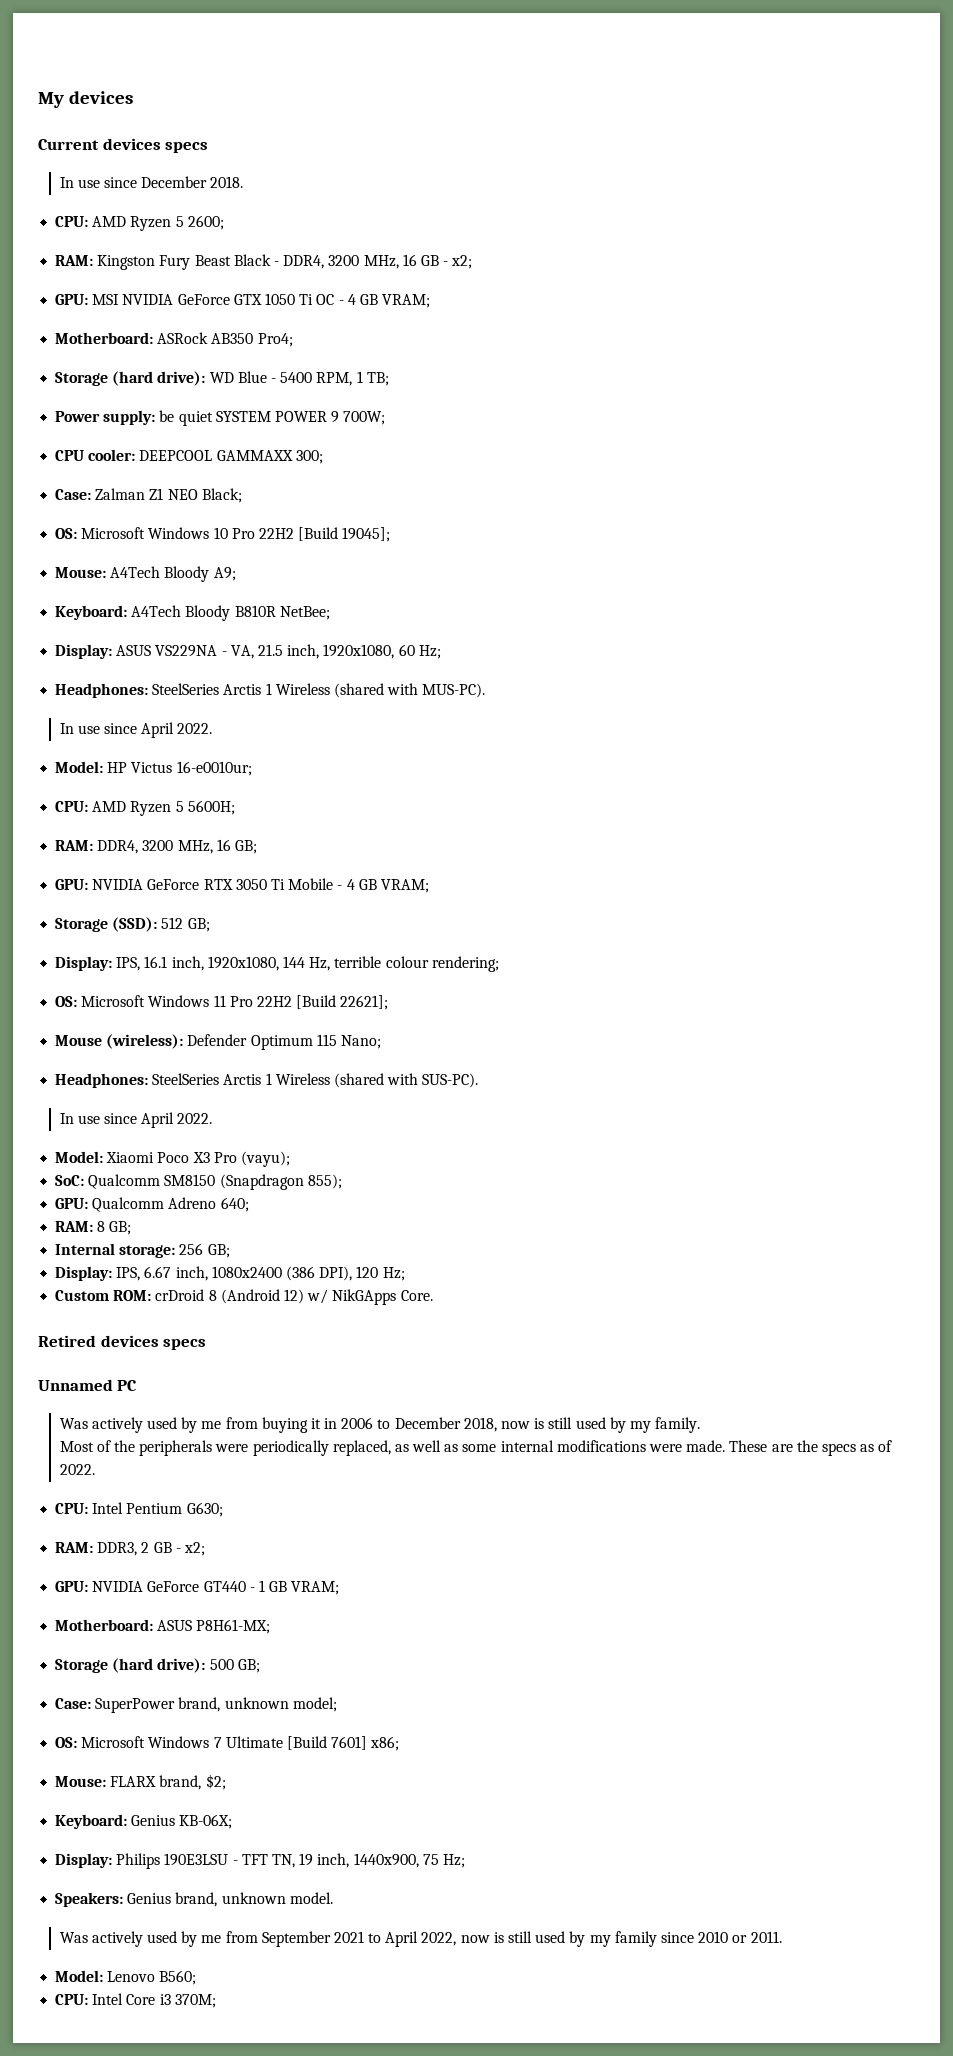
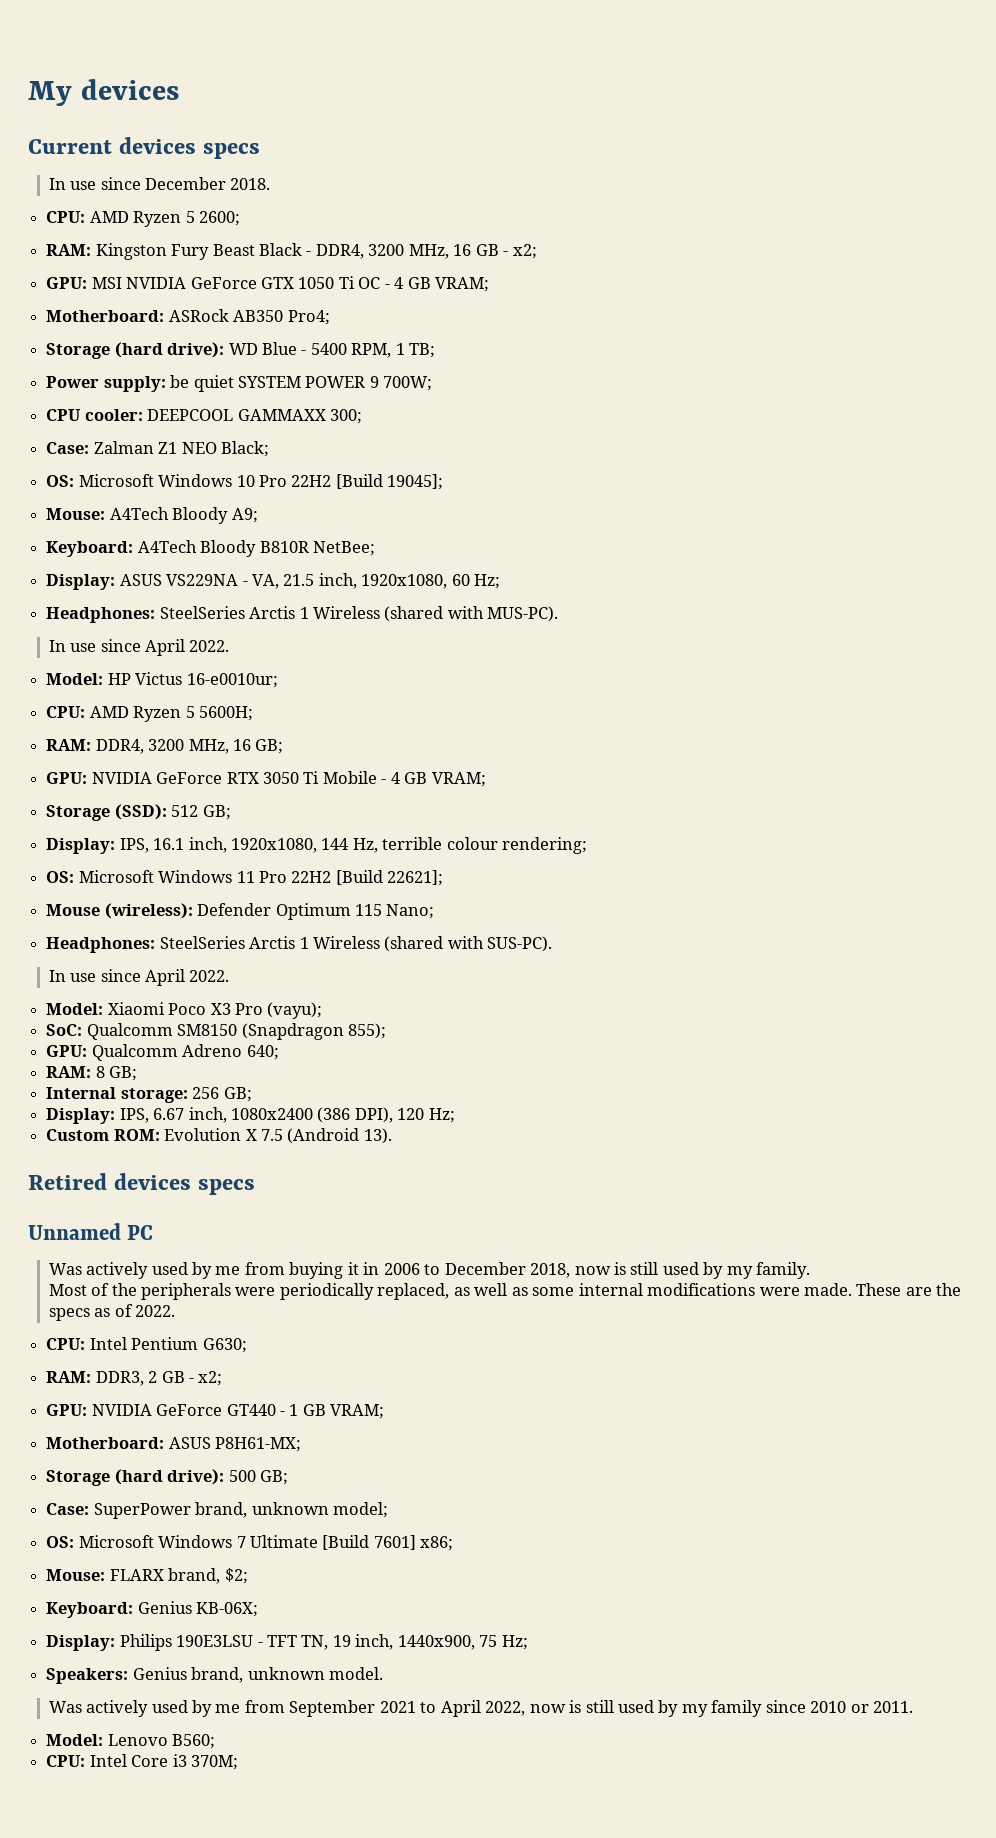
[155,1289,433,1305] crDroid 8 (Android 12) w/ NikGApps Core. -> [164,1128,392,1144] Evolution X 7.5 (Android 13).

